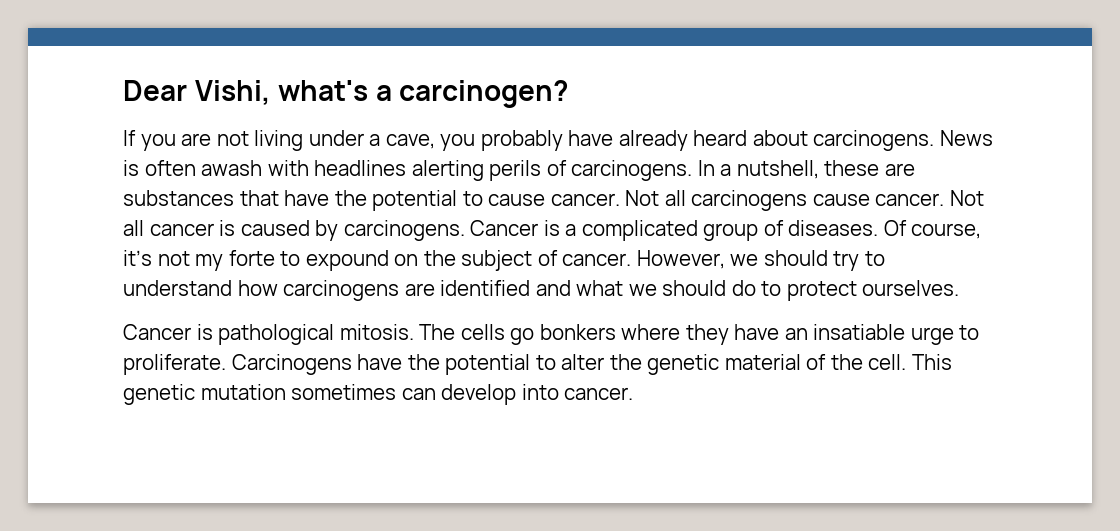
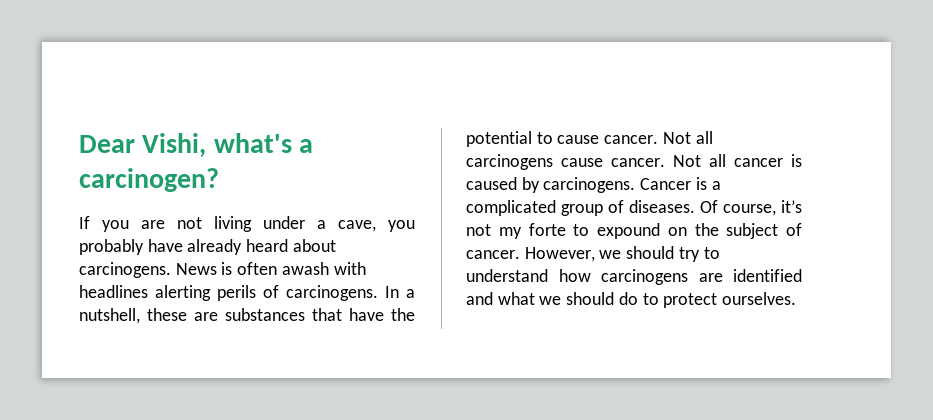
[123,324,980,345] [123,354,952,375] [123,384,634,405] // Cancer is pathological mitosis. The cells go bonkers where they have an insatiable urge to proliferate. Carcinogens have the potential to alter the genetic material of the cell. This genetic mutation sometimes can develop into cancer. -> (797, 298) none

